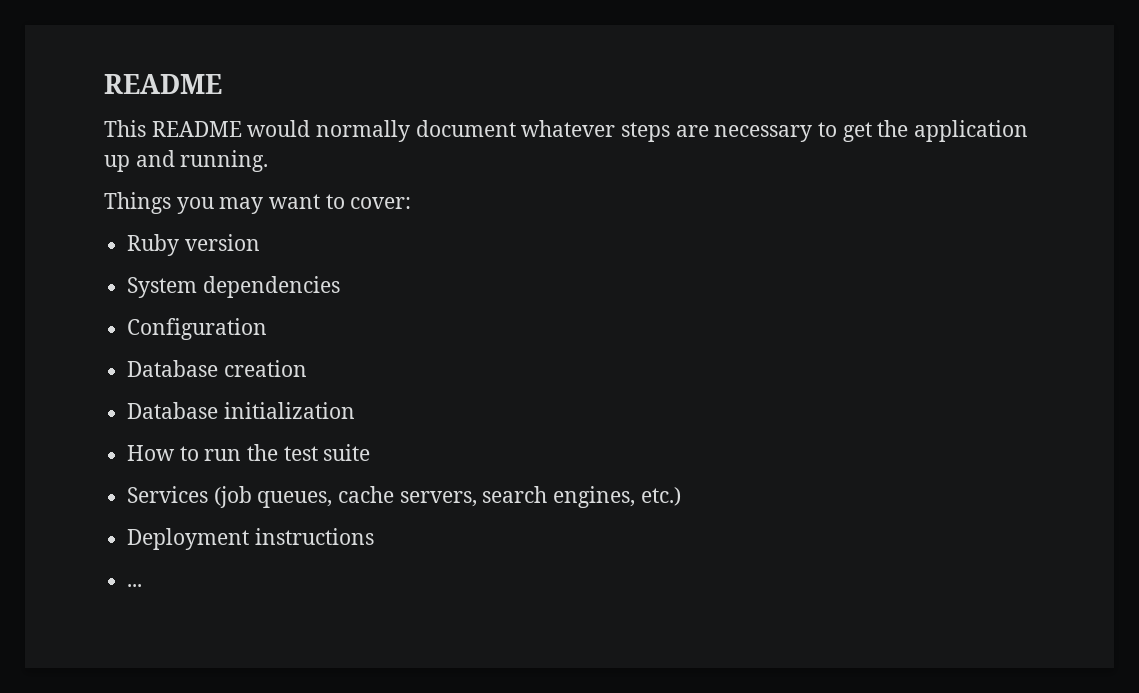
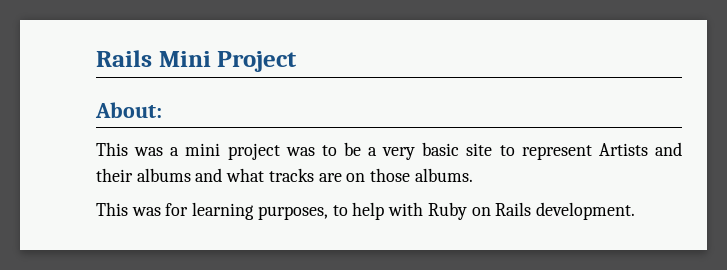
[104,74,222,94] [104,120,1029,142] [104,150,269,172] [104,192,412,214] [127,234,260,256] [127,276,340,298] [127,318,268,340] [127,360,307,377] [127,402,355,419] [127,444,371,461] [127,486,681,508] [127,528,374,550] [127,584,143,587] README // This README would normally document whatever steps are necessary to get the application up and running. // Things you may want to cover: // Ruby version // System dependencies // Configuration // Database creation // Database initialization // How to run the test suite // Services (job queues, cache servers, search engines, etc.) // Deployment instructions // ... -> [96,50,298,72] [95,102,162,118] [96,142,682,160] [96,168,473,182] [96,202,635,220] Rails Mini Project // About: // This was a mini project was to be a very basic site to represent Artists and their albums and what tracks are on those albums. // This was for learning purposes, to help with Ruby on Rails development.

